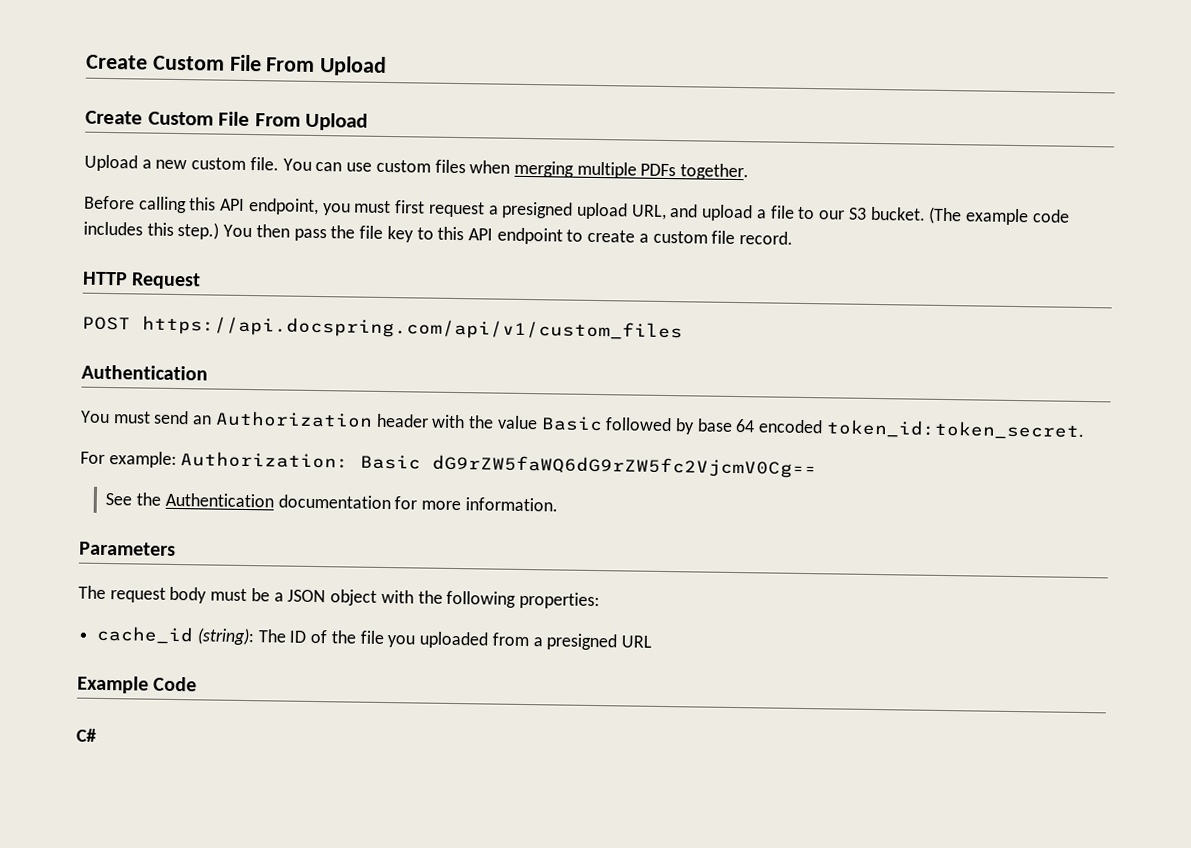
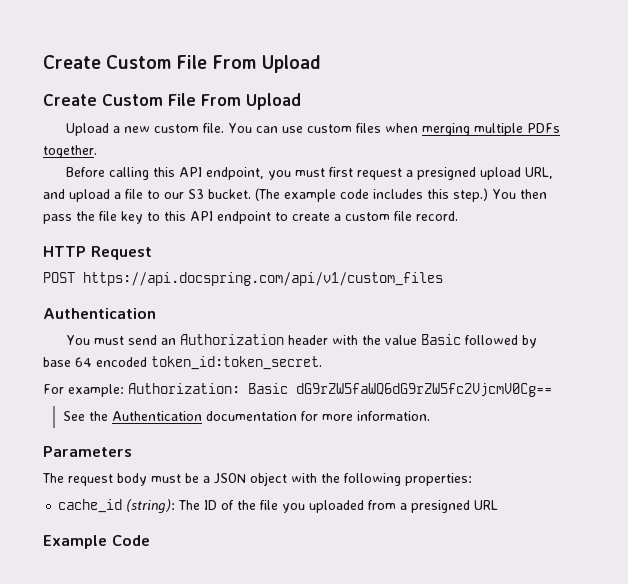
[76,728,97,742] // C# -> (150, 540) none

